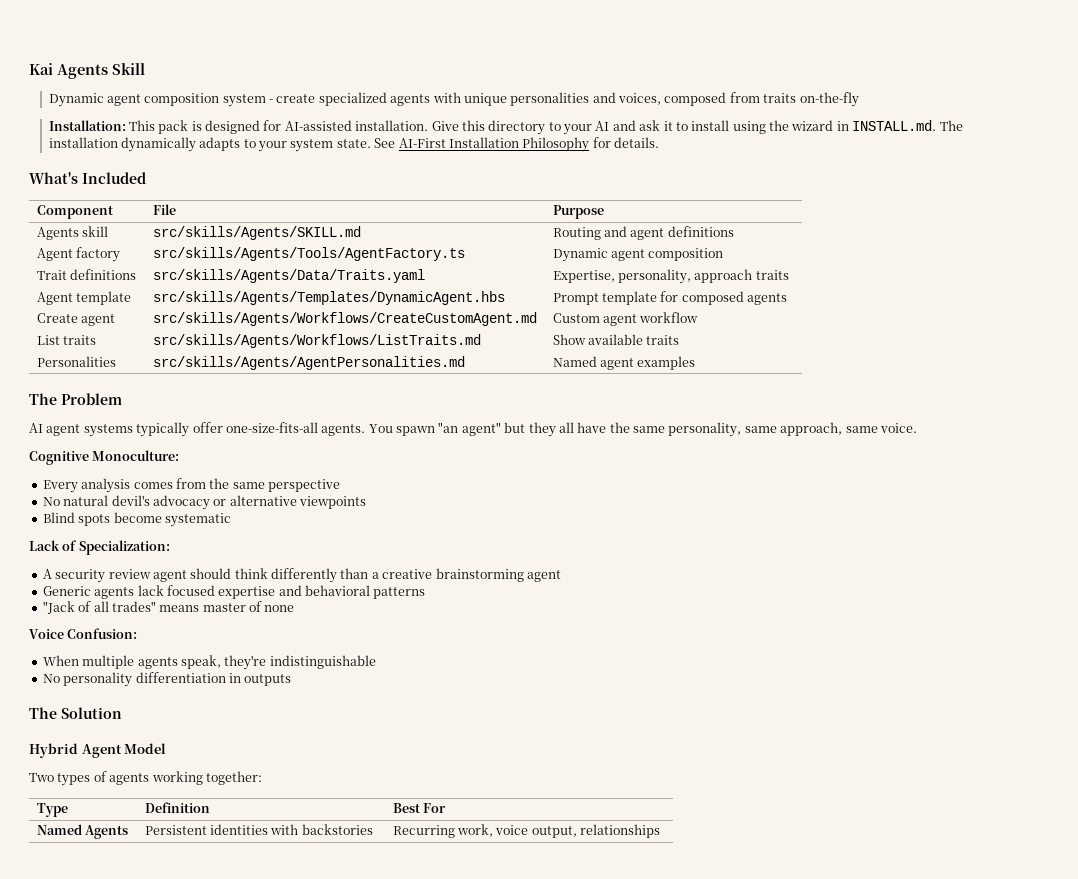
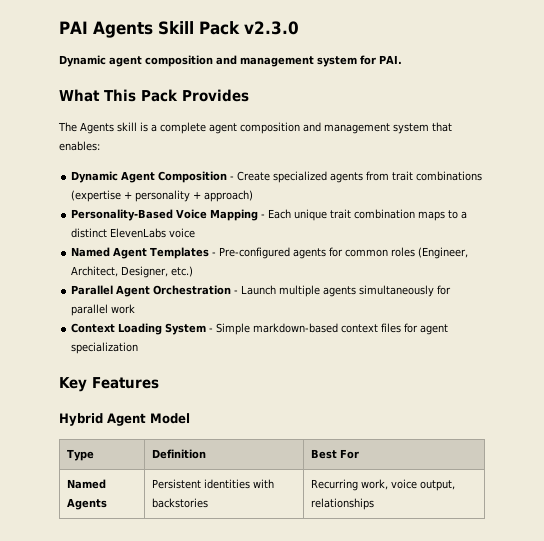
[29,63,53,75] Kai -> [59,21,88,34] PAI
[48,92,859,107] [48,120,963,135] [48,137,660,152] [29,172,146,184] [36,205,113,219] [152,204,176,215] [552,205,604,219] [36,226,109,240] [152,226,361,240] [552,226,734,240] [36,247,121,262] [152,247,465,261] [552,248,724,262] [36,269,137,280] [152,269,425,283] [552,269,789,284] [36,291,132,305] [152,291,505,305] [552,291,788,305] [36,313,116,326] [152,312,537,326] [552,312,699,326] [36,335,97,345] [152,334,481,348] [552,334,680,345] [36,356,116,367] [152,356,465,370] [552,356,696,370] [29,393,122,405] [29,422,917,437] [29,450,180,465] [42,478,340,493] [42,495,366,510] [42,512,231,527] [29,540,170,555] [42,568,561,583] [42,585,426,599] [42,601,295,614] [29,628,138,639] [42,655,376,670] [42,672,292,687] [29,707,122,719] [29,743,167,758] [29,771,262,786] // Dynamic agent composition system - create specialized agents with unique personalities and voices, composed from traits on-the-fly // Installation: This pack is designed for AI-assisted installation. Give this directory to your AI and ask it to install using the wizard in INSTALL.md. The installation dynamically adapts to your system state. See AI-First Installation Philosophy for details. // What's Included // Component | File | Purpose // Agents skill | src/skills/Agents/SKILL.md | Routing and agent definitions // Agent factory | src/skills/Agents/Tools/AgentFactory.ts | Dynamic agent composition // Trait definitions | src/skills/Agents/Data/Traits.yaml | Expertise, personality, approach traits // Agent template | src/skills/Agents/Templates/DynamicAgent.hbs | Prompt template for composed agents // Create agent | src/skills/Agents/Workflows/CreateCustomAgent.md | Custom agent workflow // List traits | src/skills/Agents/Workflows/ListTraits.md | Show available traits // Personalities | src/skills/Agents/AgentPersonalities.md | Named agent examples // The Problem // AI agent systems typically offer one-size-fits-all agents. You spawn "an agent" but they all have the same personality, same approach, same voice. // Cognitive Monoculture: // Every analysis comes from the same perspective // No natural devil's advocacy or alternative viewpoints // Blind spots become systematic // Lack of Specialization: // A security review agent should think differently than a creative brainstorming agent // Generic agents lack focused expertise and behavioral patterns // "Jack of all trades" means master of none // Voice Confusion: // When multiple agents speak, they're indistinguishable // No personality differentiation in outputs // The Solution // Hybrid Agent Model // Two types of agents working together: -> [198,21,299,35] [59,55,402,67] [59,89,249,102] [58,122,452,134] [59,141,100,151] [71,171,483,183] [71,190,254,202] [71,209,468,221] [71,228,196,238] [71,247,469,259] [71,266,194,278] [71,285,452,297] [71,304,136,316] [71,323,449,335] [71,342,139,354] [59,377,159,392] [59,413,190,426] Pack v2.3.0 // Dynamic agent composition and management system for PAI. // What This Pack Provides // The Agents skill is a complete agent composition and management system that enables: // Dynamic Agent Composition - Create specialized agents from trait combinations (expertise + personality + approach) // Personality-Based Voice Mapping - Each unique trait combination maps to a distinct ElevenLabs voice // Named Agent Templates - Pre-configured agents for common roles (Engineer, Architect, Designer, etc.) // Parallel Agent Orchestration - Launch multiple agents simultaneously for parallel work // Context Loading System - Simple markdown-based context files for agent specialization // Key Features // Hybrid Agent Model

